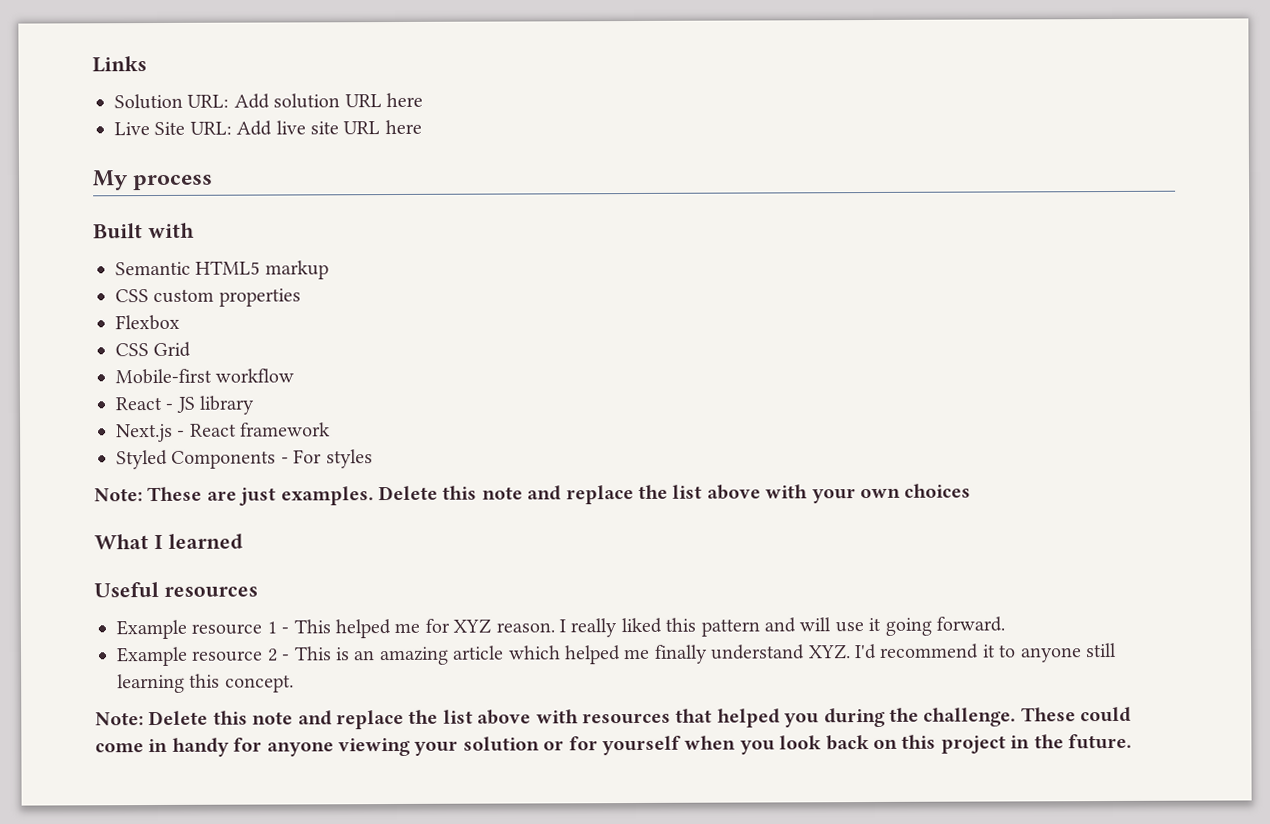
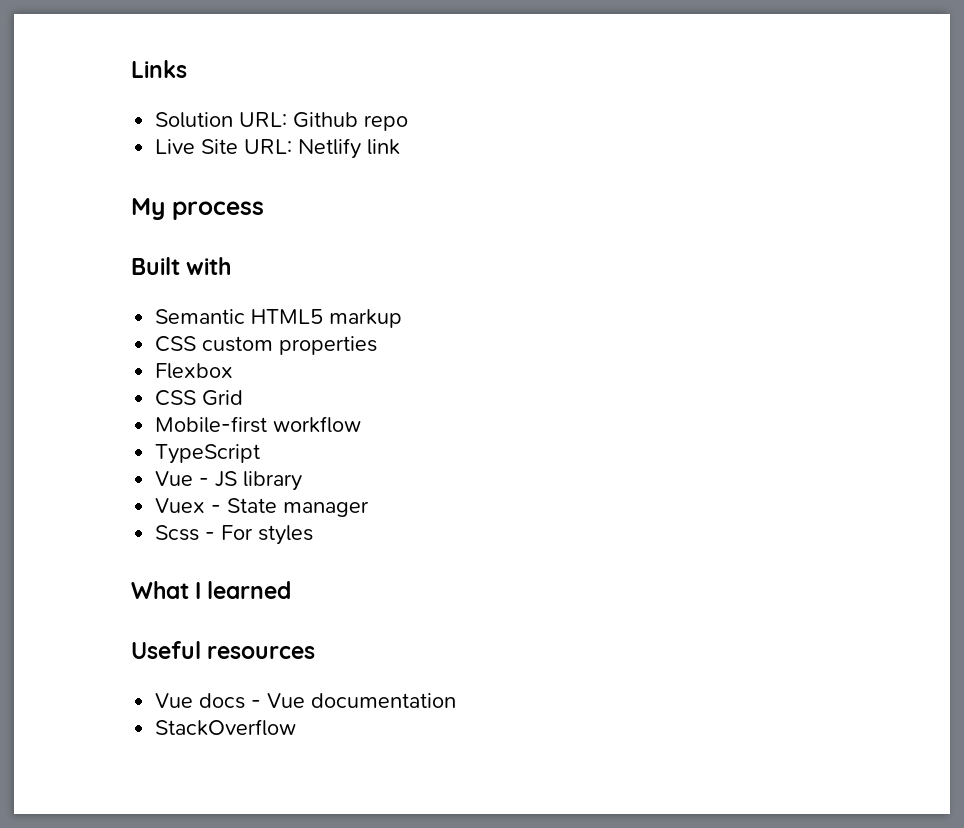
[233,92,423,109] Add solution URL here -> [293,112,409,131] Github repo
[236,119,422,136] Add live site URL here -> [298,138,401,159] Netlify link
[115,396,162,411] React -> [155,444,261,464] [155,471,194,486] TypeScript // Vue
[116,422,332,443] [116,449,373,470] [94,483,972,506] Next.js - React framework // Styled Components - For styles // Note: These are just examples. Delete this note and replace the list above with your own choices -> [155,498,370,517] [155,525,314,545] Vuex - State manager // Scss - For styles
[116,616,1005,640] [116,642,1117,667] [117,673,294,694] [95,706,1132,730] [95,733,1132,757] Example resource 1 - This helped me for XYZ reason. I really liked this pattern and will use it going forward. // Example resource 2 - This is an amazing article which helped me finally understand XYZ. I'd recommend it to anyone still learning this concept. // Note: Delete this note and replace the list above with resources that helped you during the challenge. These could come in handy for anyone viewing your solution or for yourself when you look back on this project in the future. -> [155,693,457,709] [155,719,297,736] Vue docs - Vue documentation // StackOverflow

